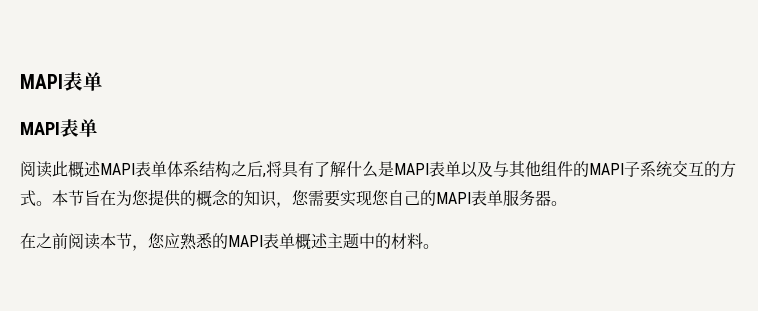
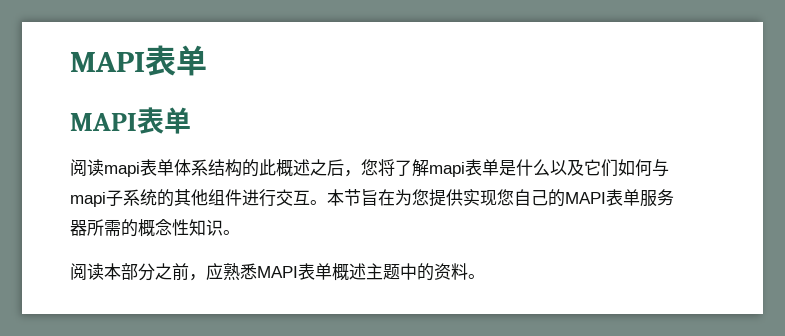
[52,161,135,178] 此概述MAPI -> [104,162,140,177] mapi
[231,160,736,178] [20,190,36,206] 之后,将具有了解什么是MAPI表单以及与其他组件的MAPI子系统交互的方式 -> [242,159,669,177] [70,189,310,207] 的此概述之后，您将了解mapi表单是什么以及它们如何与mapi子系统的其他组件进行交互
[180,190,340,208] 的概念的知识，您需要 -> (463, 197) none
[551,201,567,206] [20,233,228,251] 。 // 在之前阅读本节，您应熟悉的 -> [87,219,240,237] [70,263,257,281] 所需的概念性知识。 // 阅读本部分之前，应熟悉
[391,233,407,250] 材 -> [434,263,451,280] 资

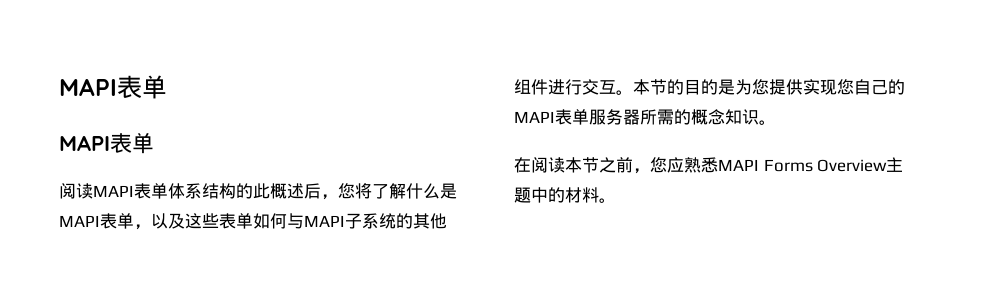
[104,162,140,177] mapi -> [93,185,134,197] MAPI
[310,159,327,176] 之 -> (304, 191) none
[429,159,669,177] [70,192,106,207] mapi表单是什么以及它们如何与mapi -> [406,183,457,199] [59,213,345,230] 什么是MAPI表单，以及这些表单如何与MAPI
[361,189,395,206] 旨在 -> [667,79,735,95] 的目的是
[172,219,189,236] 性 -> (725, 117) none
[70,263,155,281] 阅读本部分 -> [514,157,599,173] 在阅读本节
(206, 277) none -> [650,157,667,173] 您
[298,263,366,281] 表单概述 -> [763,159,888,172] Forms Overview
[434,263,451,280] 资 -> [565,187,582,203] 材

